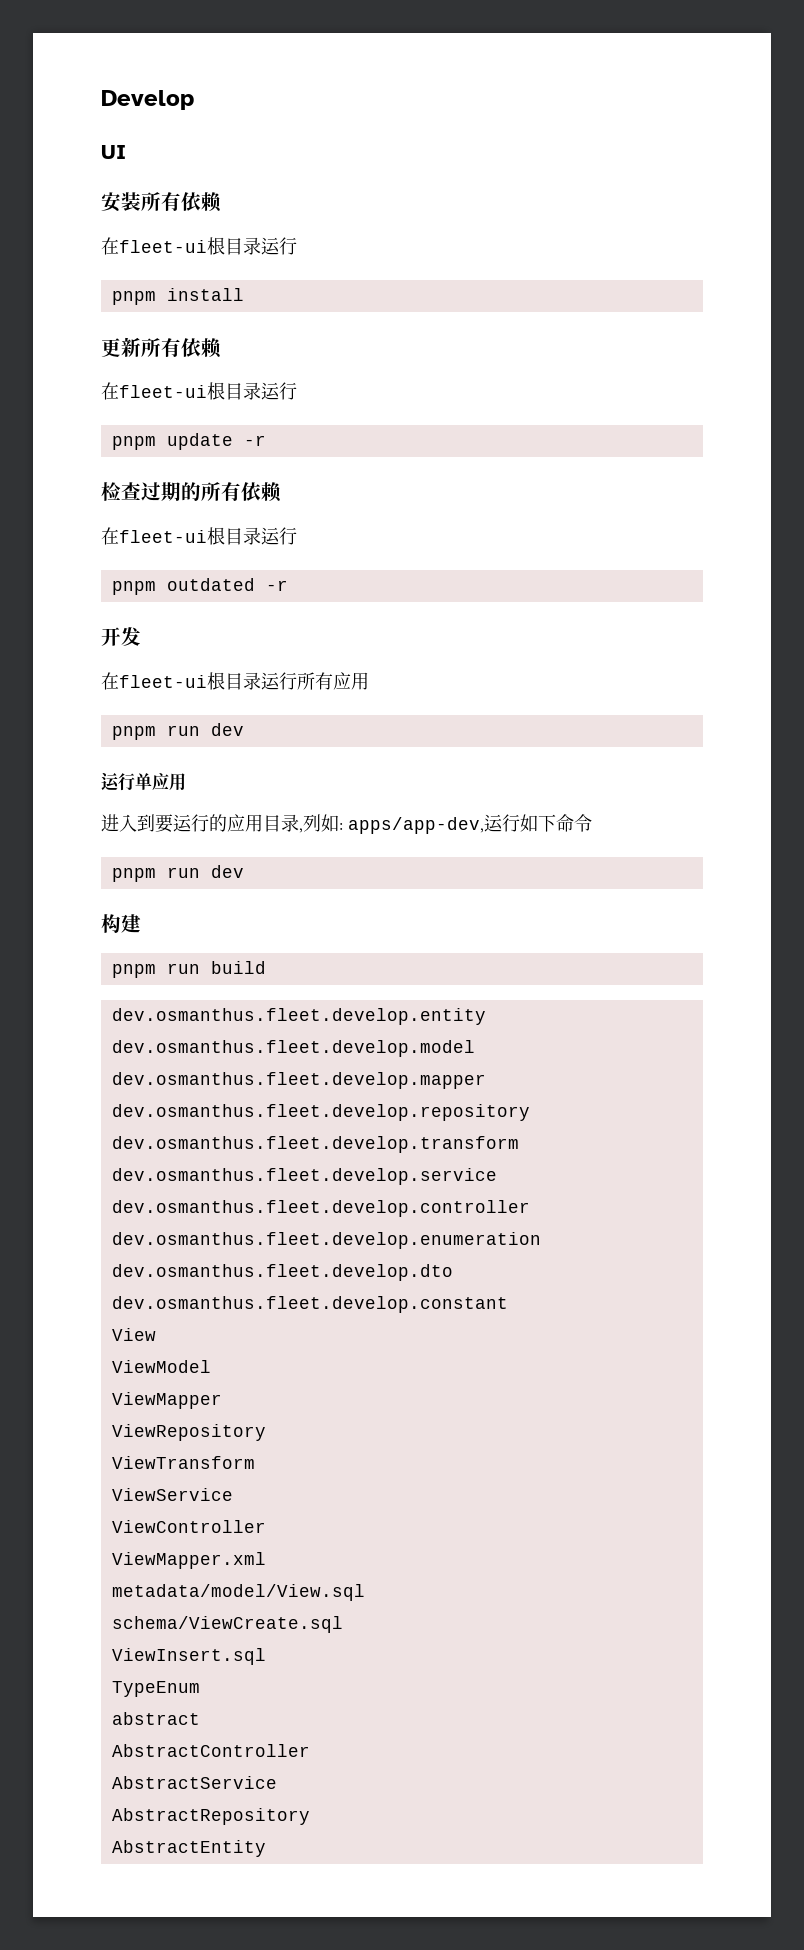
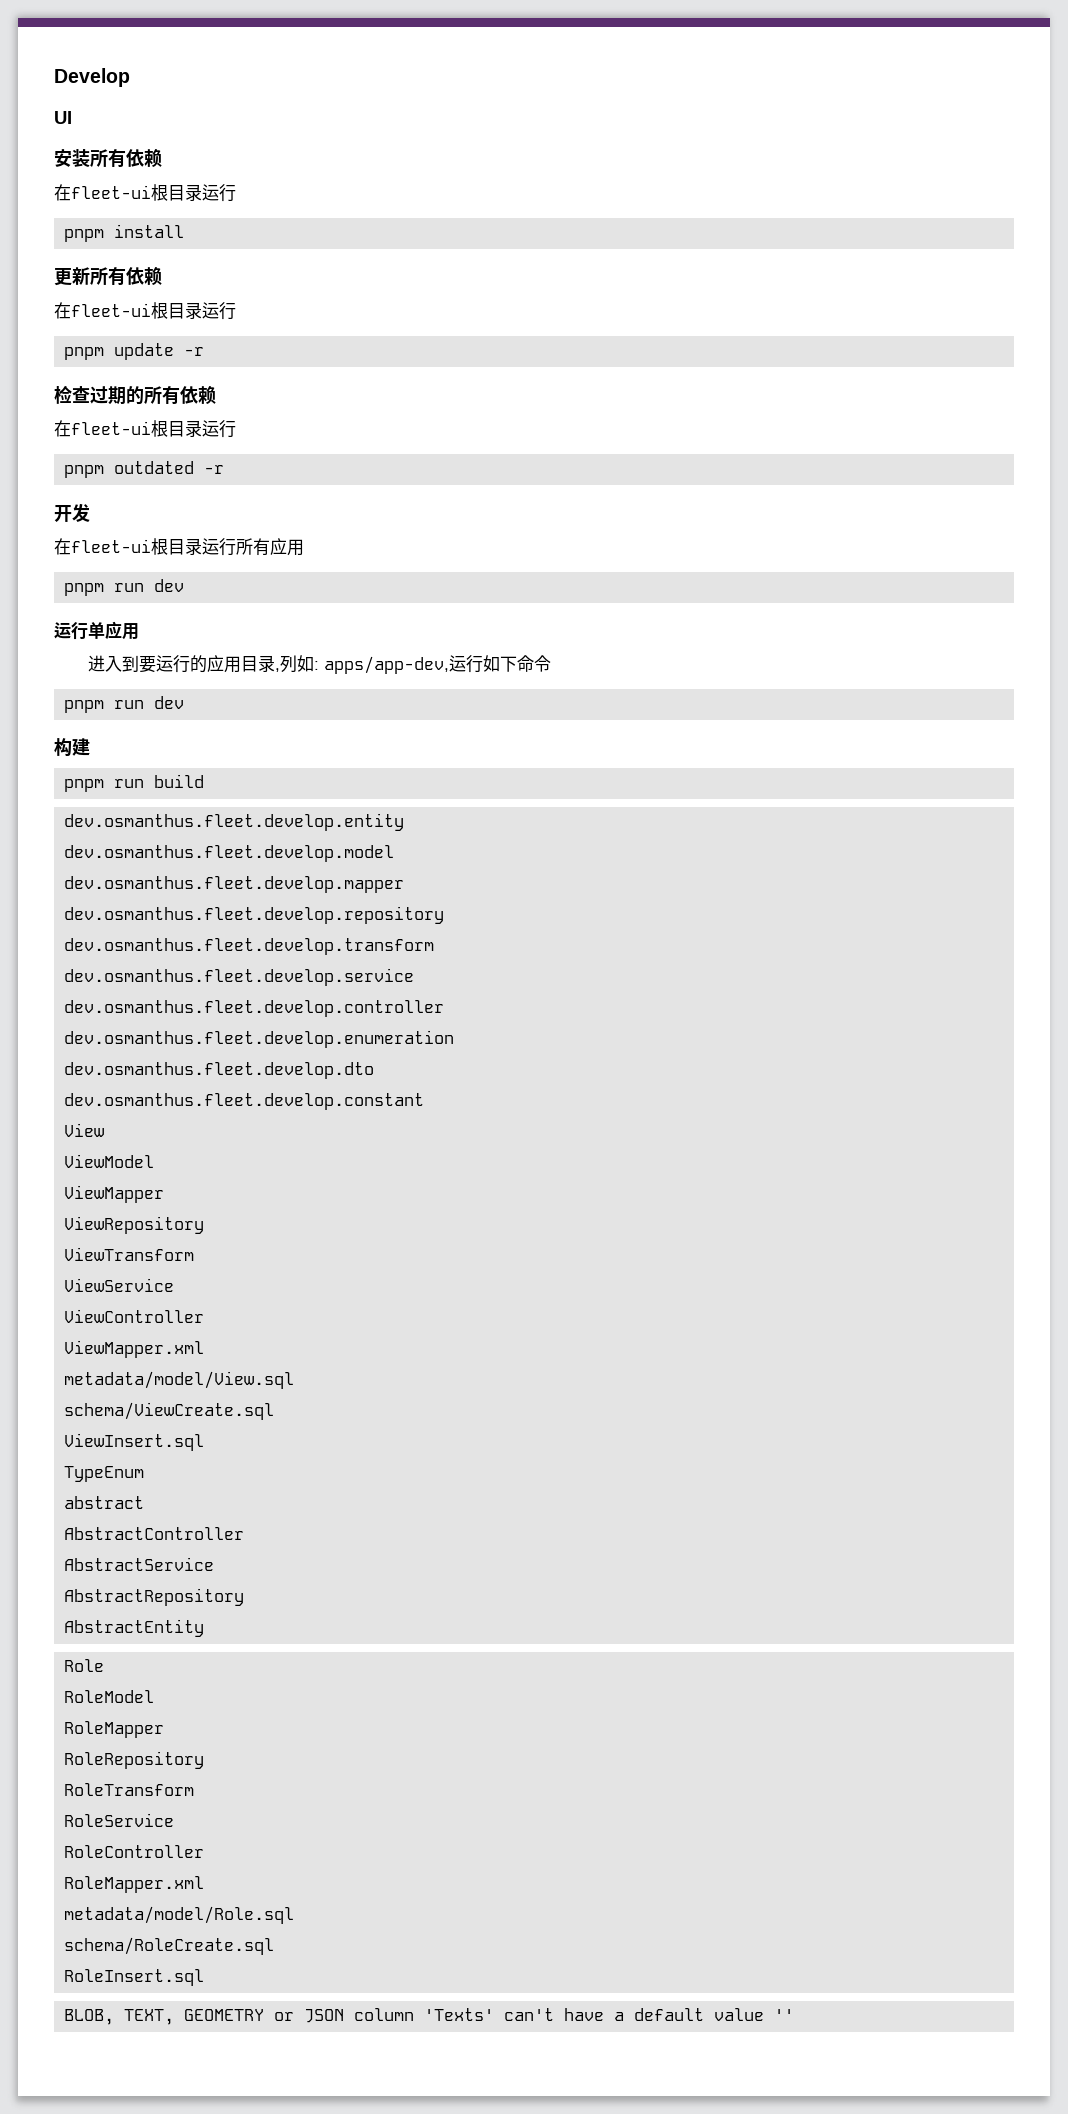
(266, 1848) none -> [64,1659,105,1672] [64,1690,155,1703] [64,1721,165,1738] [64,1751,205,1769] [64,1783,195,1796] [64,1813,175,1827] [64,1845,205,1858] [64,1876,205,1893] [64,1906,295,1924] [64,1937,275,1955] [64,1969,205,1986] [64,2008,795,2025] // Role // RoleModel // RoleMapper // RoleRepository // RoleTransform // RoleService // RoleController // RoleMapper.xml // metadata/model/Role.sql // schema/RoleCreate.sql // RoleInsert.sql // BLOB, TEXT, GEOMETRY or JSON column 'Texts' can't have a default value ''

